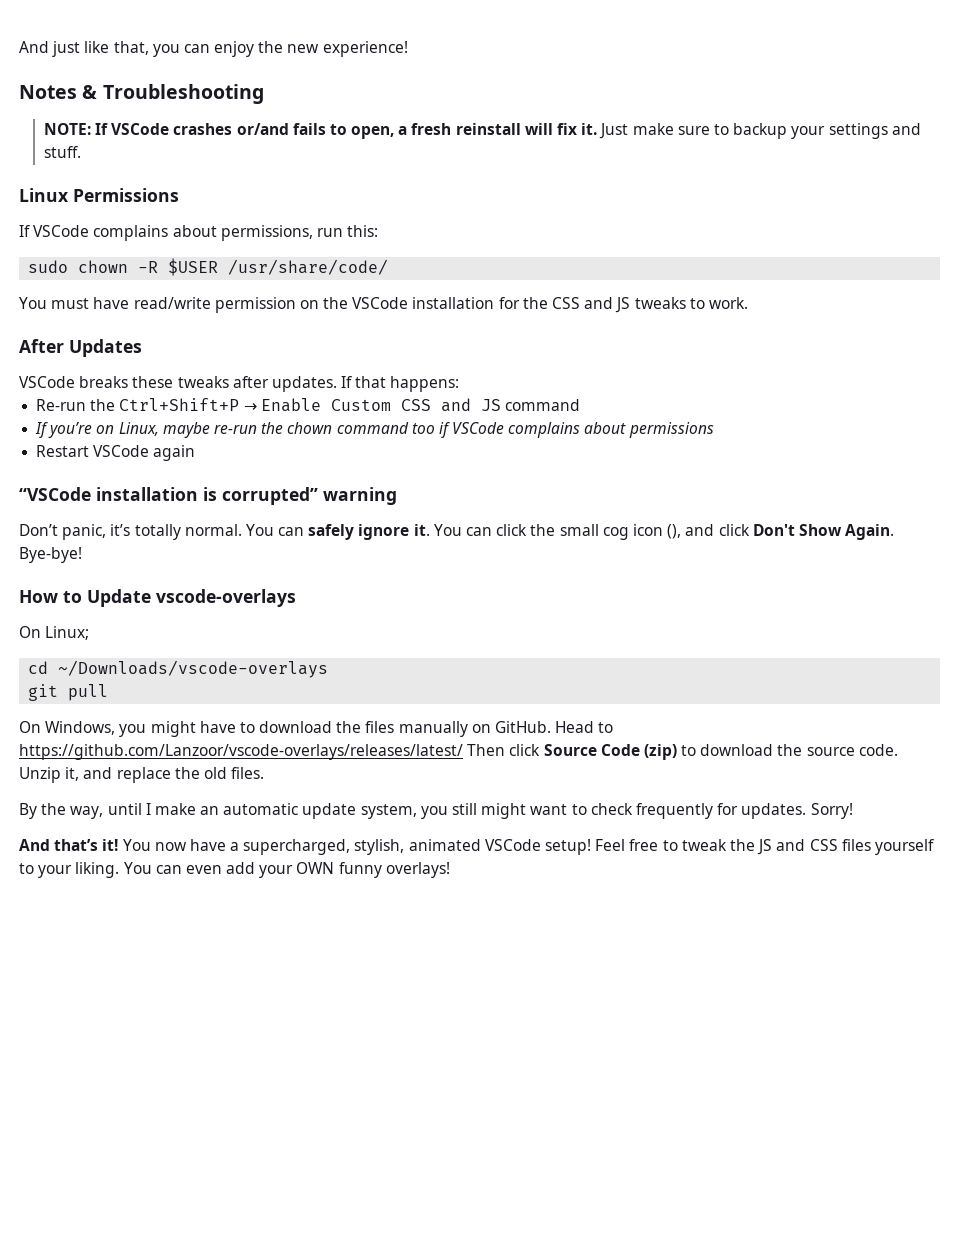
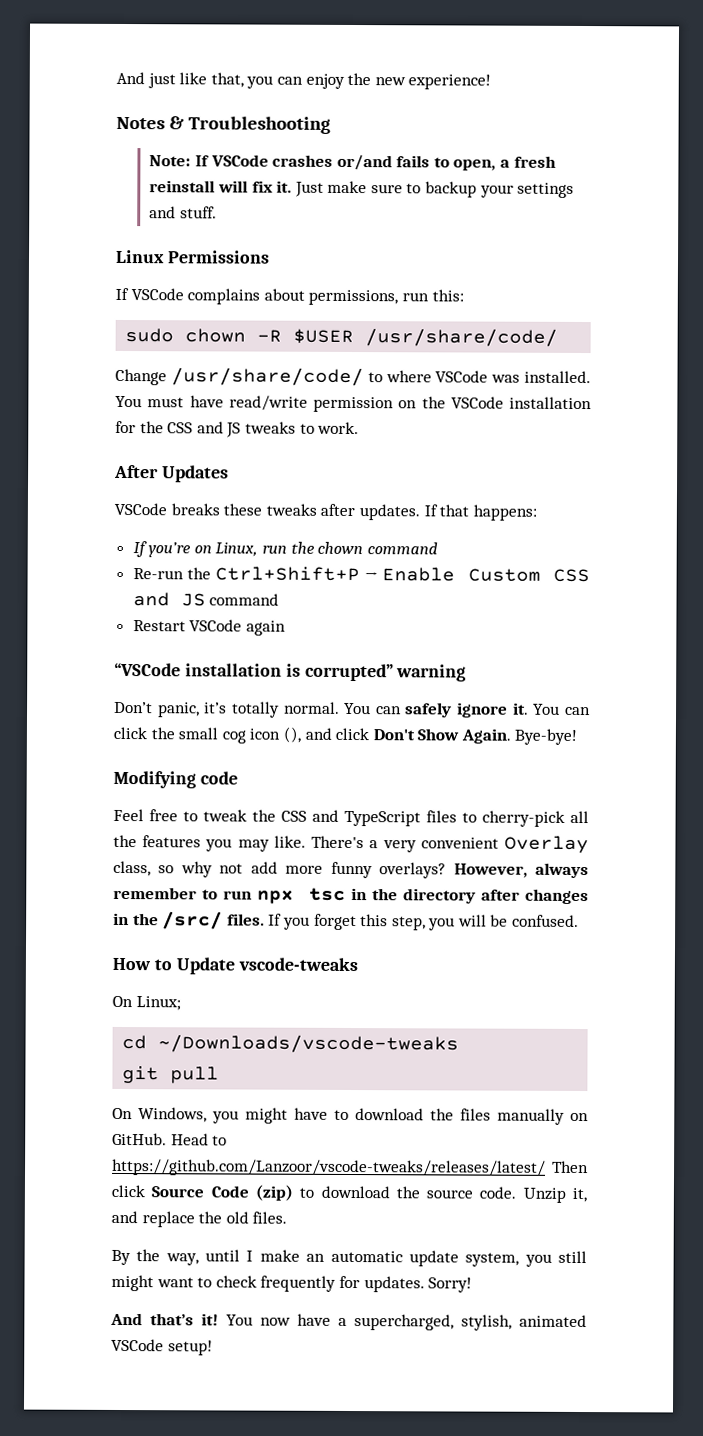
[43,123,91,135] NOTE: -> [149,155,192,167] Note:
(389, 267) none -> [115,367,591,387] Change /usr/share/code/ to where VSCode was installed.
(460, 384) none -> [132,541,438,558] // If you’re on Linux, run the chown command
[35,422,714,438] // If you’re on Linux, maybe re-run the chown command too if VSCode complains about permissions -> (280, 599) none
(82, 555) none -> [113,770,238,789] [113,808,589,827] [113,834,589,854] [113,860,589,879] [113,886,589,905] [113,911,580,931] // Modifying code // Feel free to tweak the CSS and TypeScript files to cherry-pick all the features you may like. There's a very convenient Overlay class, so why not add more funny overlays? However, always remember to run npx tsc in the directory after changes in the /src/ files. If you forget this step, you will be confused.
[156,589,296,607] vscode-overlays -> [237,957,358,972] vscode-tweaks
[58,660,329,678] ~/Downloads/vscode-overlays -> [158,1034,460,1054] ~/Downloads/vscode-tweaks
[19,744,463,760] https://github.com/Lanzoor/vscode-overlays/releases/latest/ -> [112,1158,546,1177] https://github.com/Lanzoor/vscode-tweaks/releases/latest/
[595,839,934,855] [19,862,450,878] Feel free to tweak the JS and CSS files yourself to your liking. You can even add your OWN funny overlays! -> (213, 1348) none

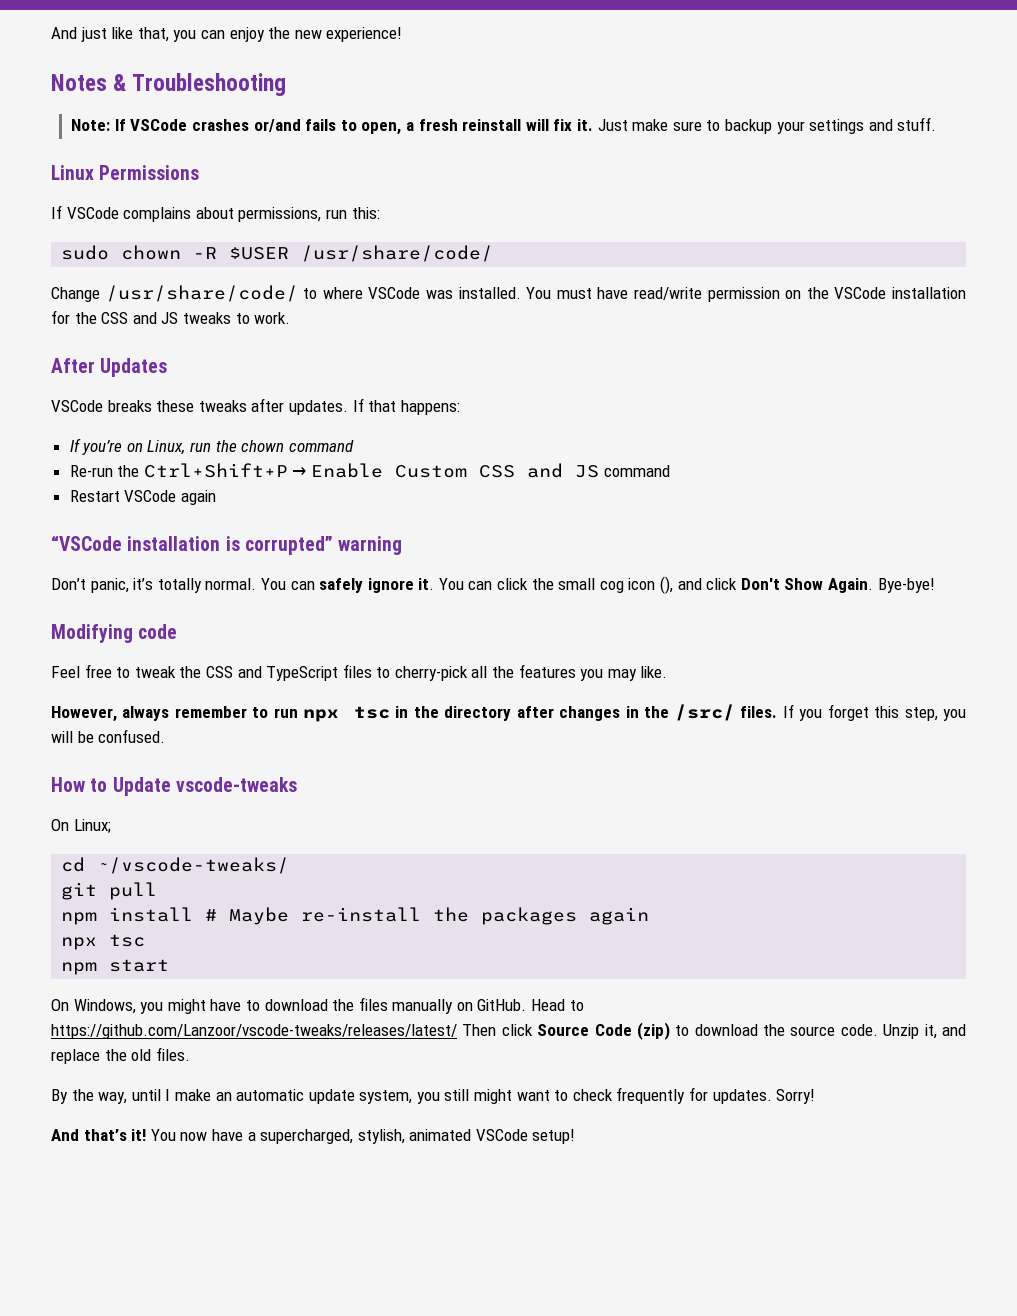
[311,835,589,854] [113,860,447,879] There's a very convenient Overlay class, so why not add more funny overlays? -> (668, 672) //
[158,1034,460,1054] ~/Downloads/vscode-tweaks -> [97,857,290,874] ~/vscode-tweaks/
(220, 1075) none -> [61,907,650,925] [61,934,146,950] [61,959,170,975] // npm install # Maybe re-install the packages again // npx tsc // npm start

